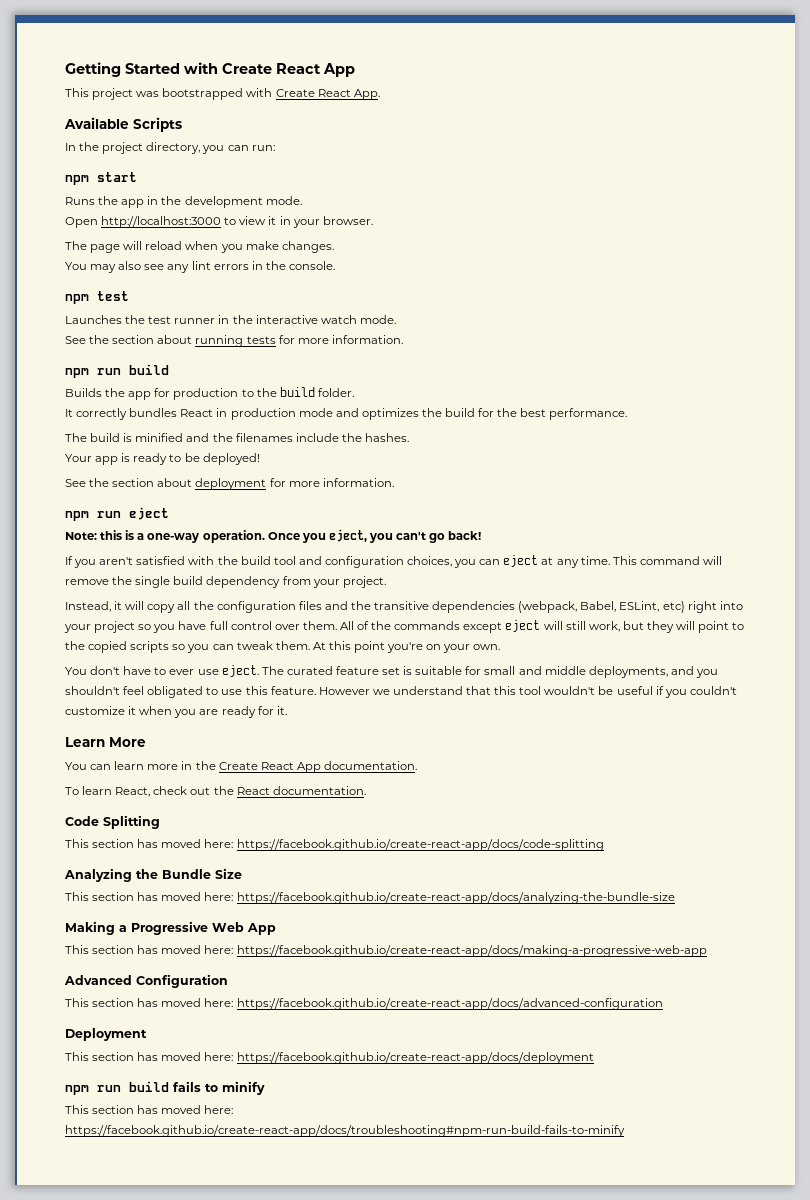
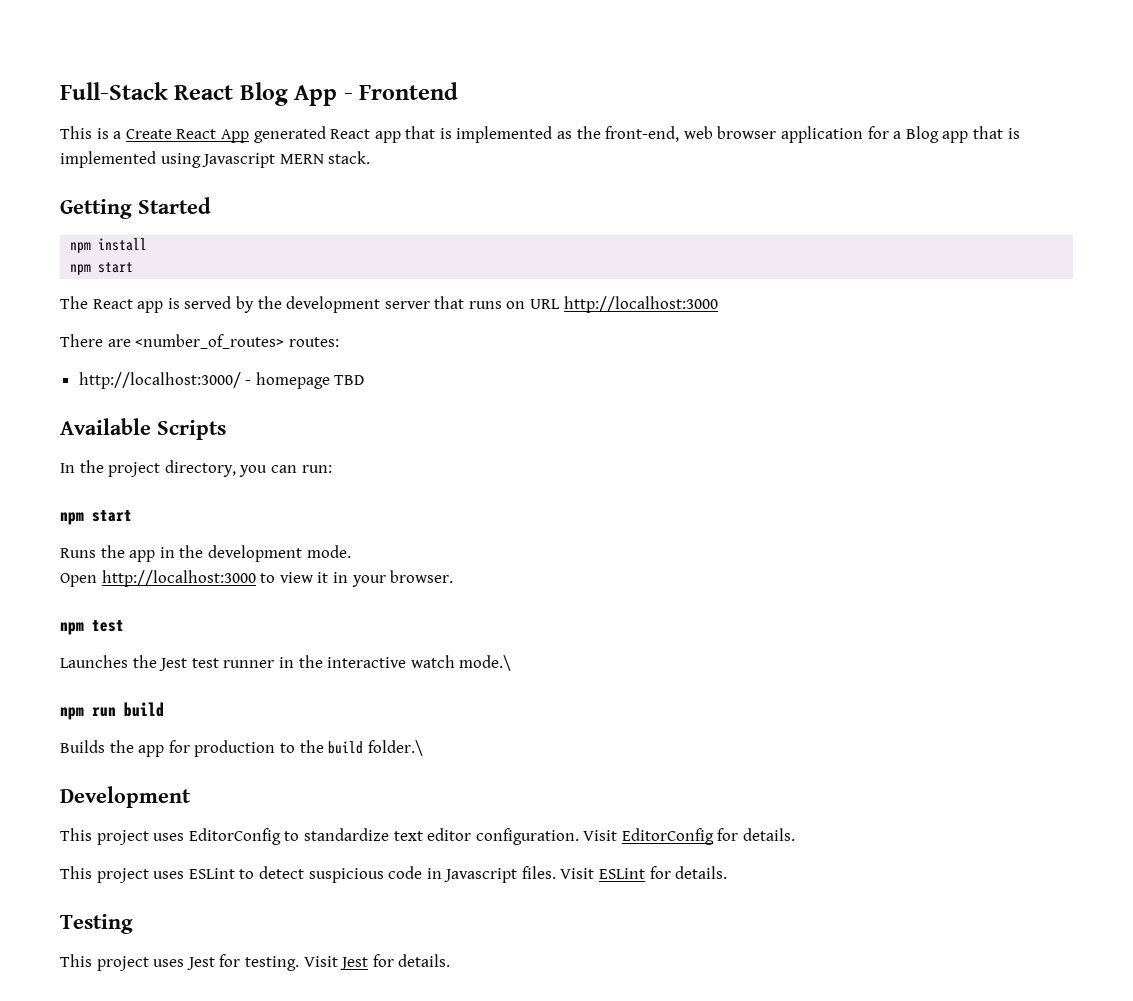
[65,62,355,77] [65,88,380,100] Getting Started with Create React App // This project was bootstrapped with Create React App. -> [60,82,459,106] [60,126,1020,143] [60,151,371,168] [60,197,211,219] [70,238,148,254] [70,262,134,276] [60,296,718,313] [60,334,339,349] [78,372,365,389] Full-Stack React Blog App - Frontend // This is a Create React App generated React app that is implemented as the front-end, web browser application for a Blog app that is implemented using Javascript MERN stack. // Getting Started // npm install // npm start // The React app is served by the development server that runs on URL http://localhost:3000 // There are <number_of_routes> routes: // http://localhost:3000/ - homepage TBD
[65,241,334,253] [65,261,335,273] // The page will reload when you make changes. // You may also see any lint errors in the console. -> (454, 576) none
(146, 319) none -> [159,658,188,671] Jest
[359,315,396,324] [65,335,403,347] mode. // See the section about running tests for more information. -> [459,655,512,671] mode.\
[317,388,354,397] [65,408,628,420] [65,433,409,442] [65,453,260,465] [65,478,394,490] [65,507,169,521] [65,529,482,543] [65,555,722,568] [65,576,386,588] [65,601,743,613] [64,620,745,633] [65,641,501,653] [65,665,718,678] [65,686,737,698] [65,706,287,718] [65,737,146,747] [65,761,417,773] [65,786,366,797] [65,815,160,829] [65,839,604,851] [64,868,242,882] [65,892,675,904] [65,921,276,935] [65,945,707,957] [64,974,228,988] [65,998,663,1010] [65,1028,147,1041] [65,1052,594,1064] [65,1081,265,1095] [65,1105,234,1114] [65,1125,625,1137] folder. // It correctly bundles React in production mode and optimizes the build for the best performance. // The build is minified and the filenames include the hashes. // Your app is ready to be deployed! // See the section about deployment for more information. // npm run eject // Note: this is a one-way operation. Once you eject, you can't go back! // If you aren't satisfied with the build tool and configuration choices, you can eject at any time. This command will remove the single build dependency from your project. // Instead, it will copy all the configuration files and the transitive dependencies (webpack, Babel, ESLint, etc) right into your project so you have full control over them. All of the commands except eject will still work, but they will point to the copied scripts so you can tweak them. At this point you're on your own. // You don't have to ever use eject. The curated feature set is suitable for small and middle deployments, and you shouldn't feel obligated to use this feature. However we understand that this tool wouldn't be useful if you couldn't customize it when you are ready for it. // Learn More // You can learn more in the Create React App documentation. // To learn React, check out the React documentation. // Code Splitting // This section has moved here: https://facebook.github.io/create-react-app/docs/code-splitting // Analyzing the Bundle Size // This section has moved here: https://facebook.github.io/create-react-app/docs/analyzing-the-bundle-size // Making a Progressive Web App // This section has moved here: https://facebook.github.io/create-react-app/docs/making-a-progressive-web-app // Advanced Configuration // This section has moved here: https://facebook.github.io/create-react-app/docs/advanced-configuration // Deployment // This section has moved here: https://facebook.github.io/create-react-app/docs/deployment // npm run build fails to minify // This section has moved here: https://facebook.github.io/create-react-app/docs/troubleshooting#npm-run-build-fails-to-minify -> [367,740,423,756] [60,786,191,808] [60,828,796,845] [60,866,728,883] [60,914,133,934] [60,954,451,971] folder.\ // Development // This project uses EditorConfig to standardize text editor configuration. Visit EditorConfig for details. // This project uses ESLint to detect suspicious code in Javascript files. Visit ESLint for details. // Testing // This project uses Jest for testing. Visit Jest for details.

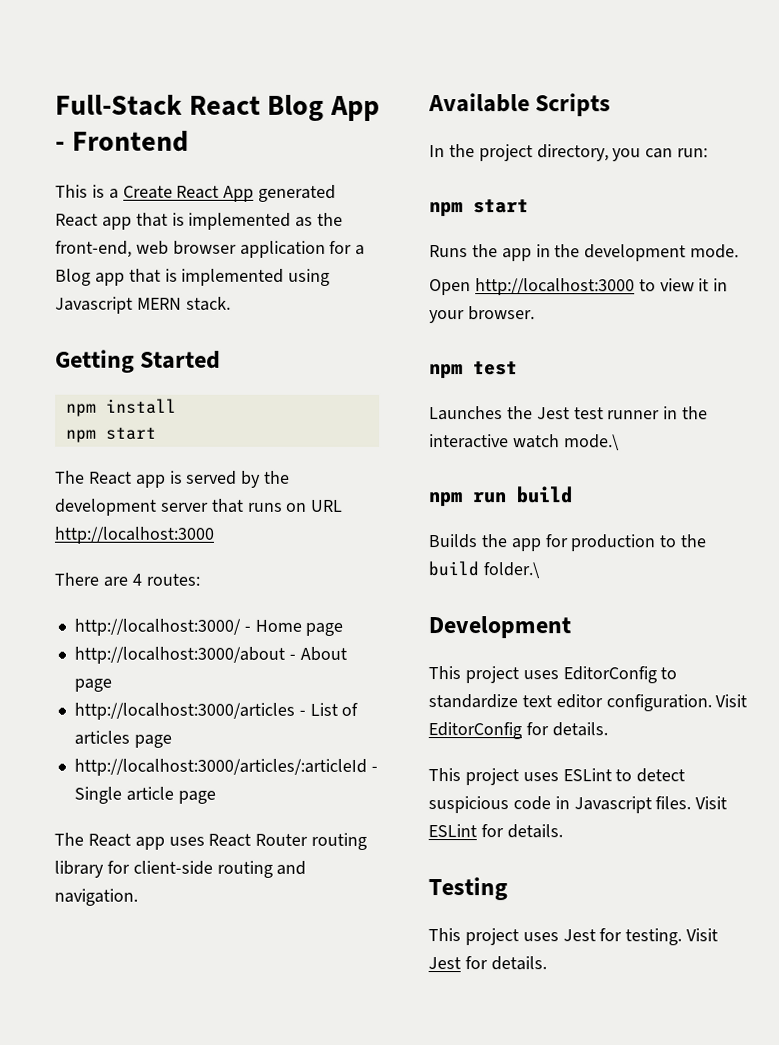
[135,334,285,349] <number_of_routes> -> [131,573,142,586] 4
[255,372,365,389] homepage TBD -> [254,619,344,636] [73,646,347,664] [73,678,112,692] [73,702,359,720] [73,730,172,748] [73,758,378,776] [73,786,216,804] [54,832,368,850] [54,860,307,878] [54,888,138,906] Home page // http://localhost:3000/about - About page // http://localhost:3000/articles - List of articles page // http://localhost:3000/articles/:articleId - Single article page // The React app uses React Router routing library for client-side routing and navigation.

